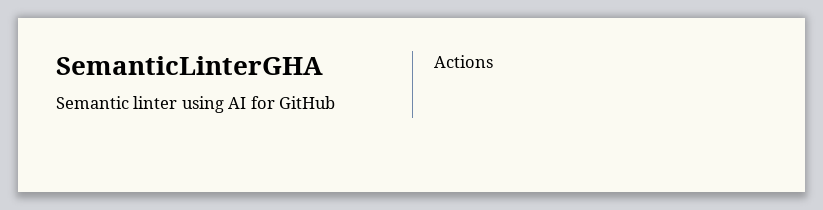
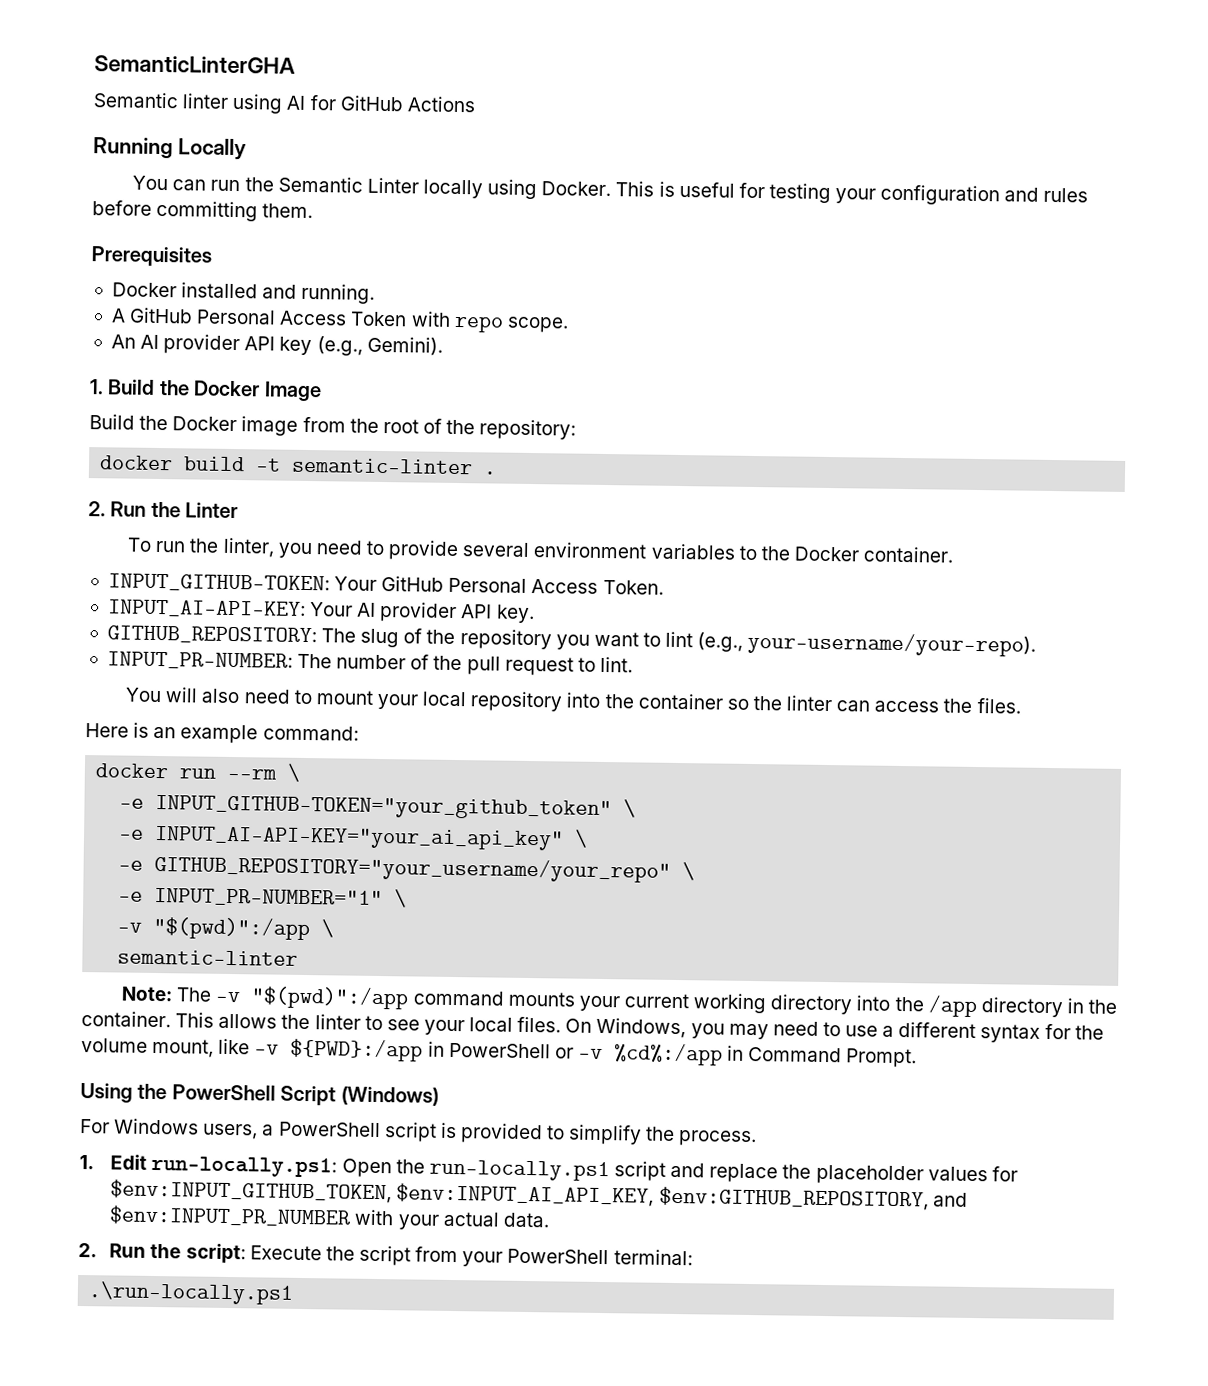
(493, 61) none -> [93,137,247,161] [132,175,1089,206] [92,200,314,222] [91,246,212,267] [111,282,376,304] [110,307,569,333] [110,334,443,356] [89,379,322,402] [89,414,577,440] [99,455,497,475] [88,501,239,519] [127,537,954,563] [107,573,664,595] [106,599,535,624] [106,625,1037,657] [106,651,633,676] [125,687,1021,714] [85,722,359,744] [95,763,302,782] [119,794,637,821] [118,825,589,851] [118,854,696,883] [118,887,408,908] [117,916,335,941] [117,949,299,966] [121,986,1118,1018] [81,1011,1104,1043] [81,1038,918,1068] [80,1083,439,1106] [80,1118,758,1147] [79,1154,1018,1185] [110,1179,968,1211] [109,1205,550,1230] [78,1242,693,1267] [88,1281,295,1305] // Running Locally // You can run the Semantic Linter locally using Docker. This is useful for testing your configuration and rules before committing them. // Prerequisites // Docker installed and running. // A GitHub Personal Access Token with repo scope. // An AI provider API key (e.g., Gemini). // 1. Build the Docker Image // Build the Docker image from the root of the repository: // docker build -t semantic-linter . // 2. Run the Linter // To run the linter, you need to provide several environment variables to the Docker container. // INPUT_GITHUB-TOKEN: Your GitHub Personal Access Token. // INPUT_AI-API-KEY: Your AI provider API key. // GITHUB_REPOSITORY: The slug of the repository you want to lint (e.g., your-username/your-repo). // INPUT_PR-NUMBER: The number of the pull request to lint. // You will also need to mount your local repository into the container so the linter can access the files. // Here is an example command: // docker run --rm \ // -e INPUT_GITHUB-TOKEN="your_github_token" \ // -e INPUT_AI-API-KEY="your_ai_api_key" \ // -e GITHUB_REPOSITORY="your_username/your_repo" \ // -e INPUT_PR-NUMBER="1" \ // -v "$(pwd)":/app \ // semantic-linter // Note: The -v "$(pwd)":/app command mounts your current working directory into the /app directory in the container. This allows the linter to see your local files. On Windows, you may need to use a different syntax for the volume mount, like -v ${PWD}:/app in PowerShell or -v %cd%:/app in Command Prompt. // Using the PowerShell Script (Windows) // For Windows users, a PowerShell script is provided to simplify the process. // 1. Edit run-locally.ps1: Open the run-locally.ps1 script and replace the placeholder values for $env:INPUT_GITHUB_TOKEN, $env:INPUT_AI_API_KEY, $env:GITHUB_REPOSITORY, and $env:INPUT_PR_NUMBER with your actual data. // 2. Run the script: Execute the script from your PowerShell terminal: // .\run-locally.ps1

